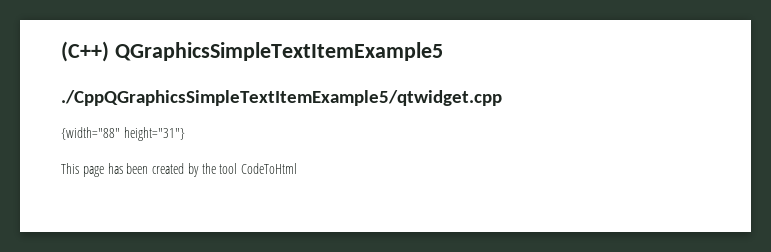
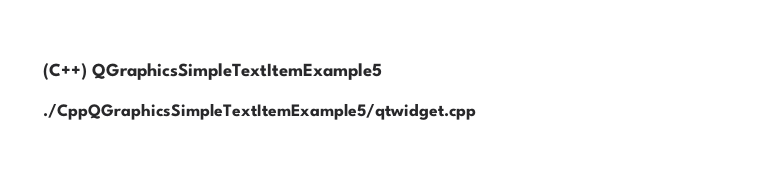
[61,127,185,141] [61,163,298,177] // {width="88" height="31"} // This page has been created by the tool CodeToHtml -> (476, 111) none

